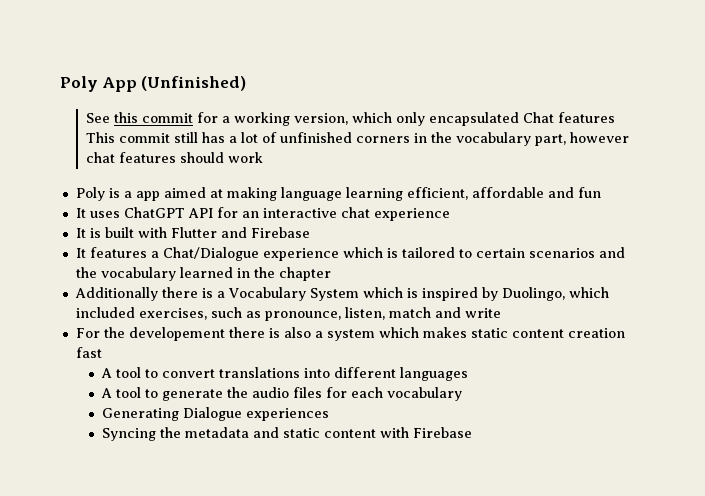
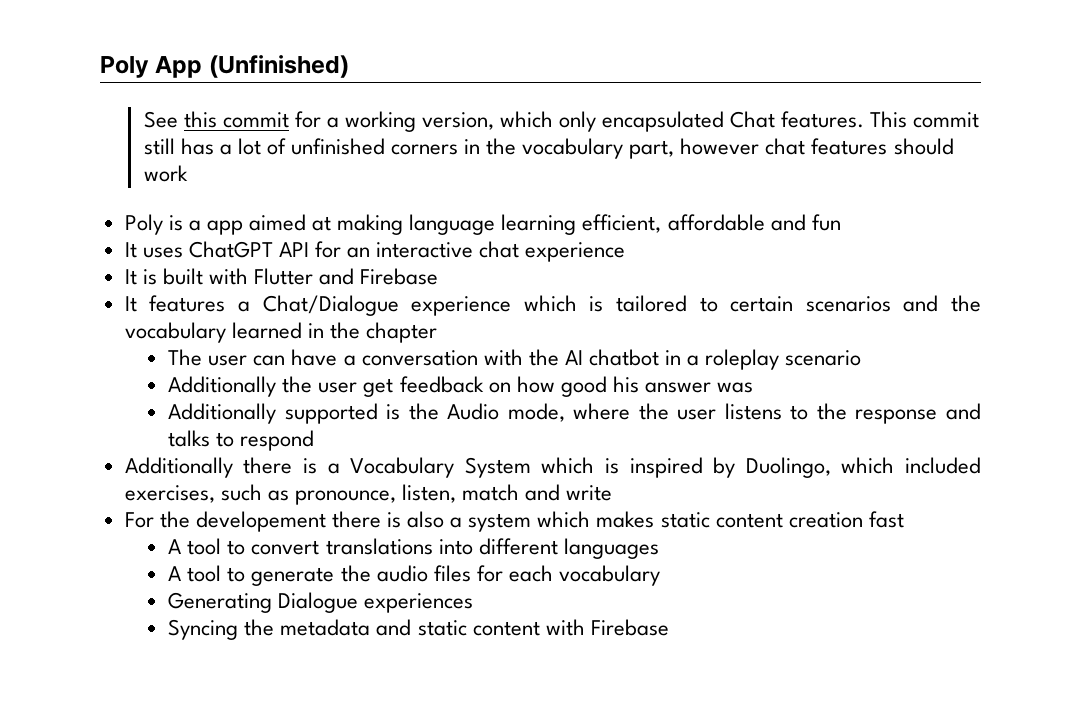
[558,112,616,123] features -> [781,111,865,128] features.
(331, 274) none -> [168,349,862,370] [168,376,754,397] [168,403,982,424] [168,430,315,451] // The user can have a conversation with the AI chatbot in a roleplay scenario // Additionally the user get feedback on how good his answer was // Additionally supported is the Audio mode, where the user listens to the response and talks to respond

